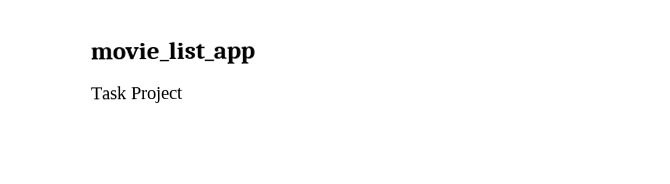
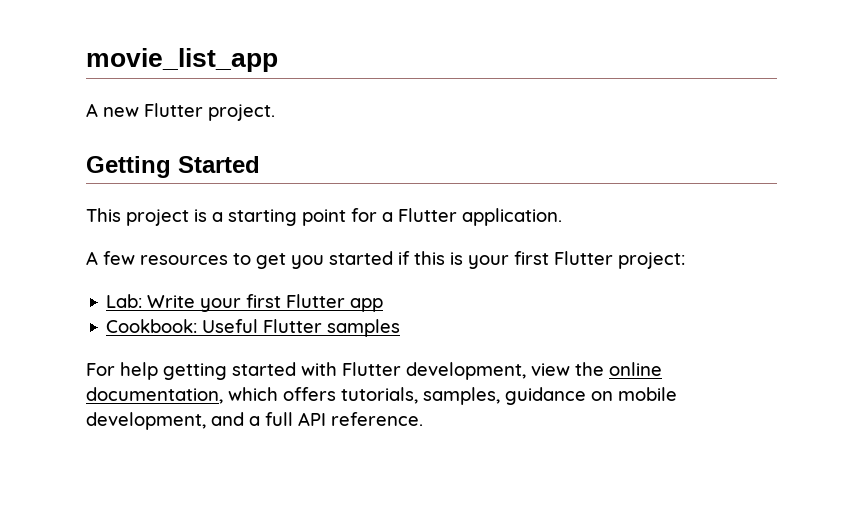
[90,86,184,104] Task Project -> [86,103,275,121] [86,156,260,178] [86,208,562,226] [86,251,685,269] [106,294,384,312] [106,319,401,337] [86,362,662,380] [86,387,677,405] [86,412,423,430] A new Flutter project. // Getting Started // This project is a starting point for a Flutter application. // A few resources to get you started if this is your first Flutter project: // Lab: Write your first Flutter app // Cookbook: Useful Flutter samples // For help getting started with Flutter development, view the online documentation, which offers tutorials, samples, guidance on mobile development, and a full API reference.

